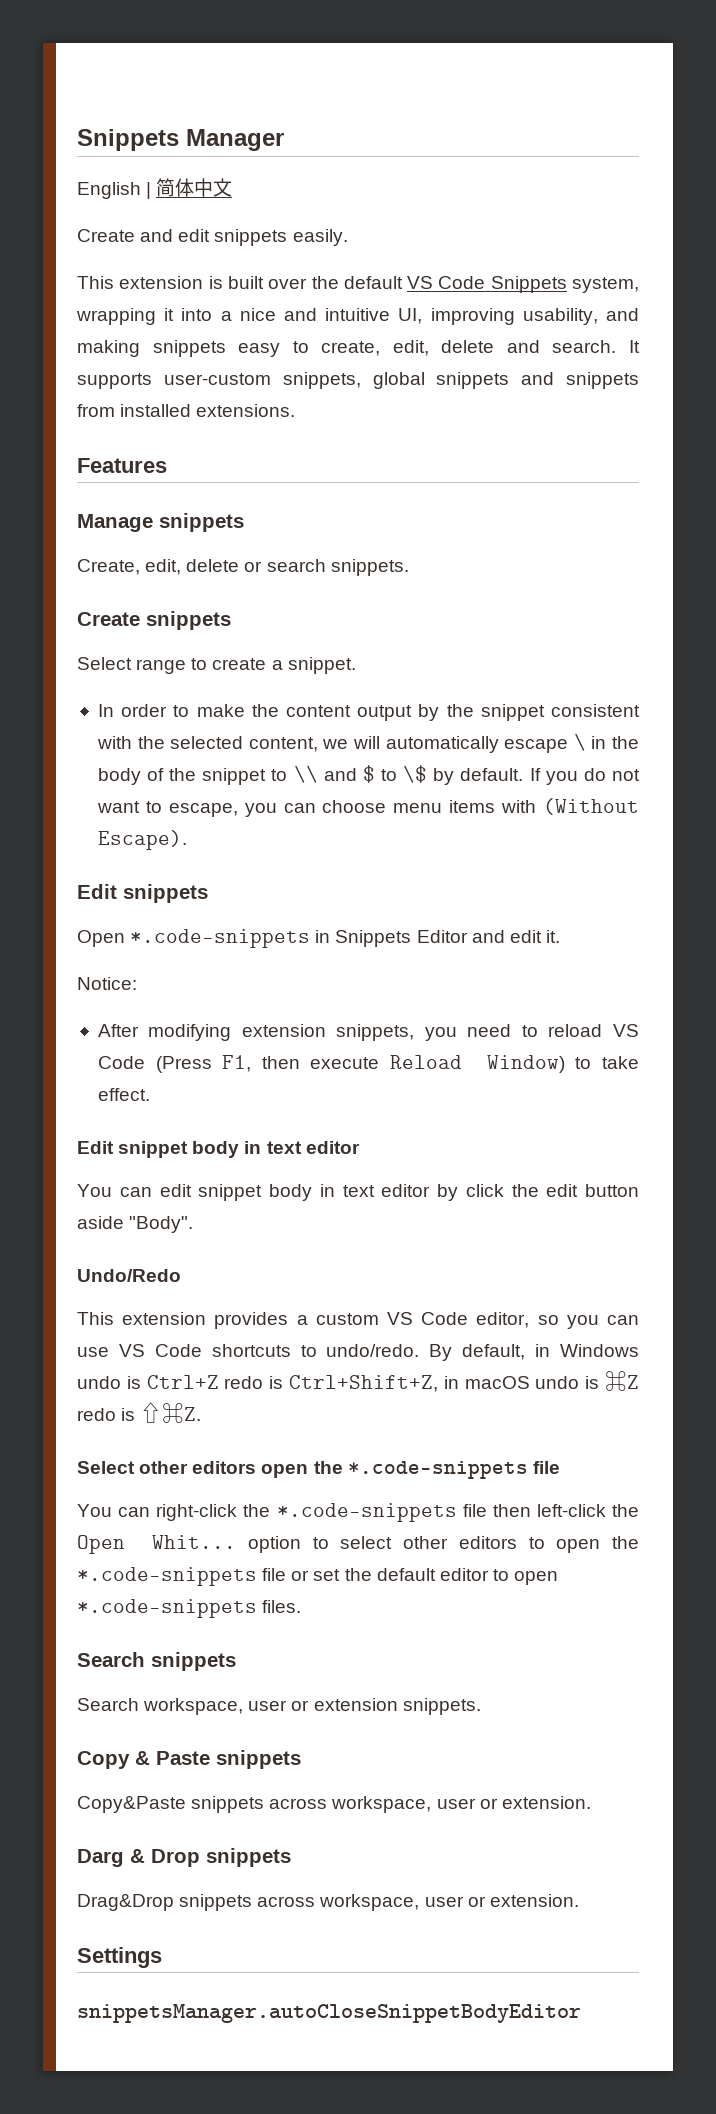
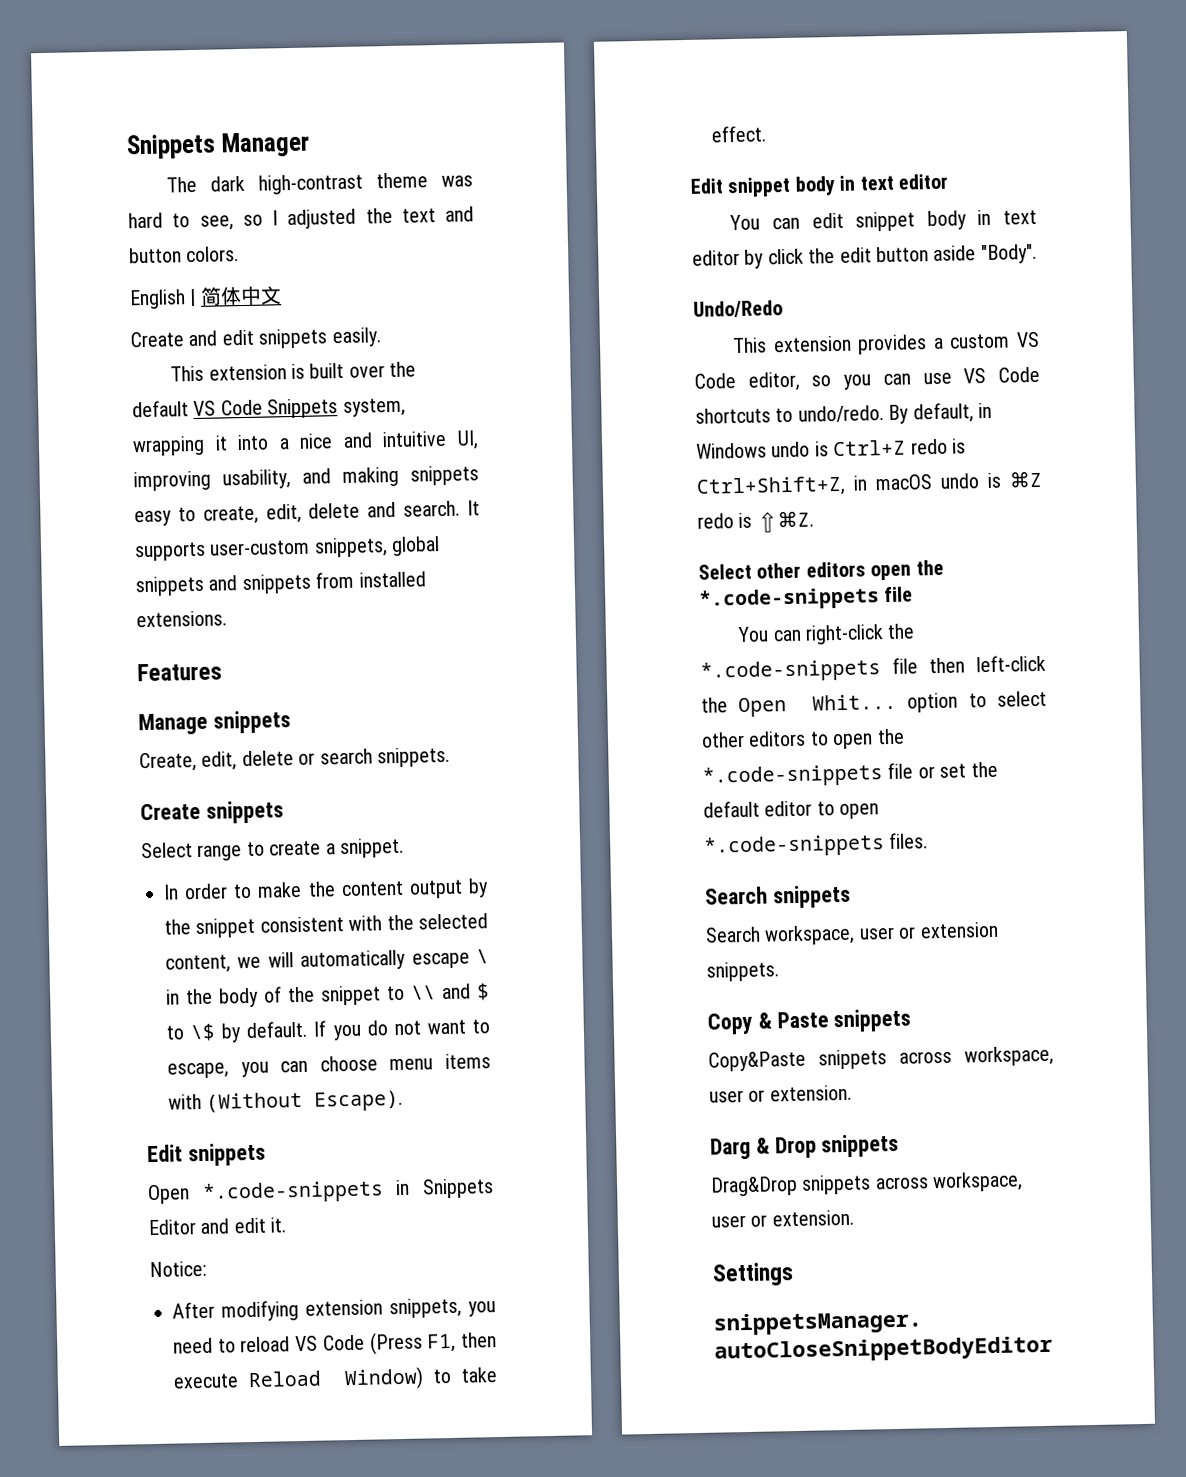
(284, 140) none -> [166,172,473,195] [128,206,474,231] [128,246,240,264] // The dark high-contrast theme was hard to see, so I adjusted the text and button colors.

